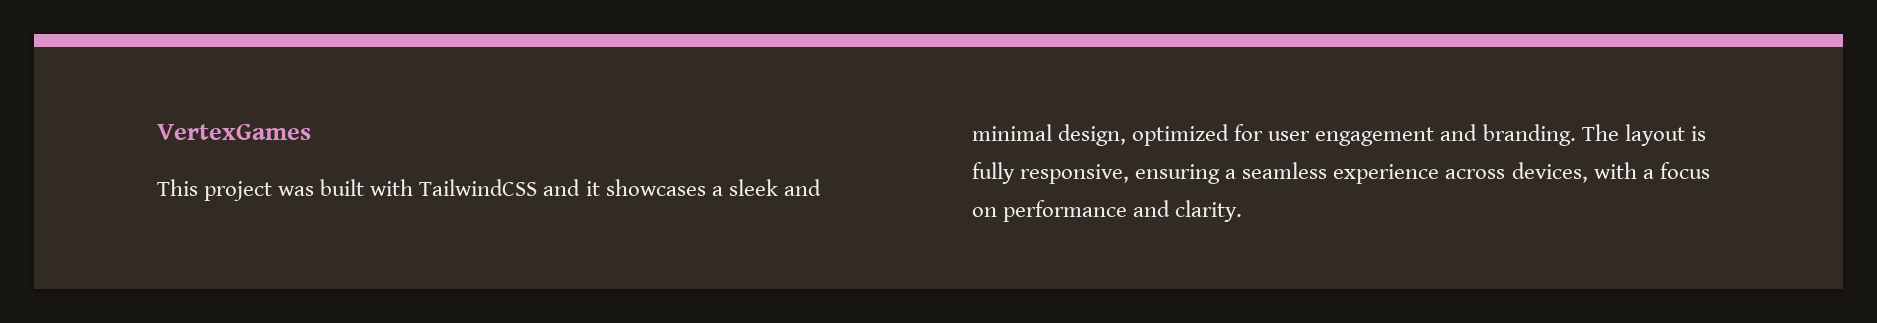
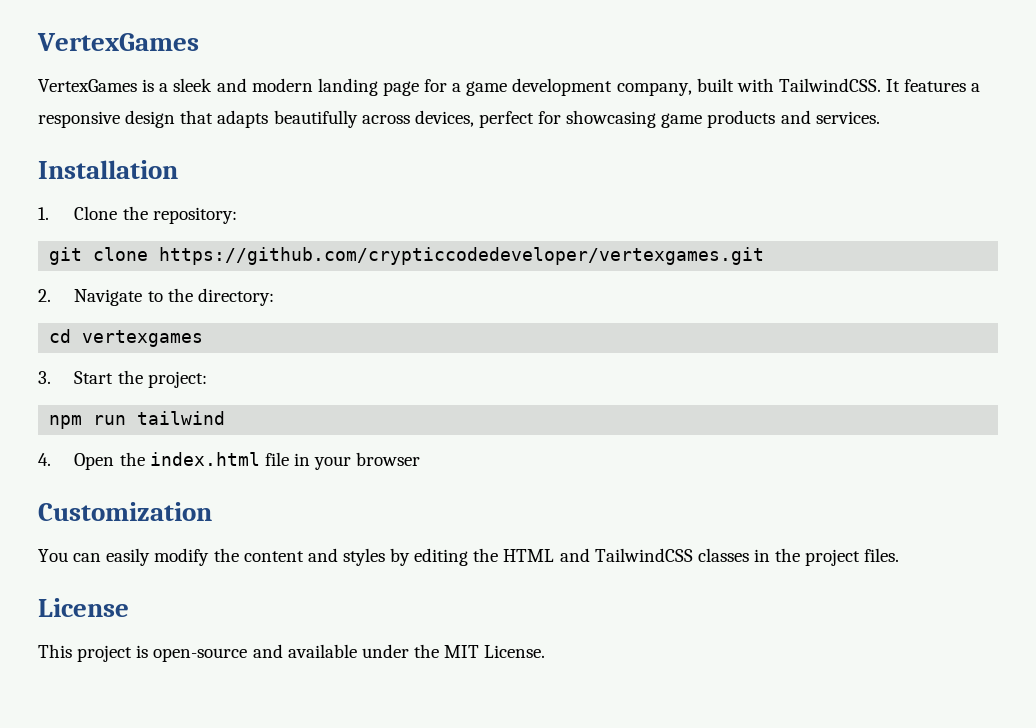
[157,179,821,201] [972,124,1706,146] [972,162,1710,184] [972,200,1243,222] This project was built with TailwindCSS and it showcases a sleek and minimal design, optimized for user engagement and branding. The layout is fully responsive, ensuring a seamless experience across devices, with a focus on performance and clarity. -> [38,78,981,96] [38,110,880,128] [38,160,178,179] [38,206,237,224] [49,247,765,265] [38,288,274,306] [49,329,204,347] [38,370,207,388] [49,411,226,429] [38,452,421,470] [38,502,212,521] [38,548,900,566] [38,598,129,617] [38,644,546,662] VertexGames is a sleek and modern landing page for a game development company, built with TailwindCSS. It features a responsive design that adapts beautifully across devices, perfect for showcasing game products and services. // Installation // 1. Clone the repository: // git clone https://github.com/crypticcodedeveloper/vertexgames.git // 2. Navigate to the directory: // cd vertexgames // 3. Start the project: // npm run tailwind // 4. Open the index.html file in your browser // Customization // You can easily modify the content and styles by editing the HTML and TailwindCSS classes in the project files. // License // This project is open-source and available under the MIT License.

